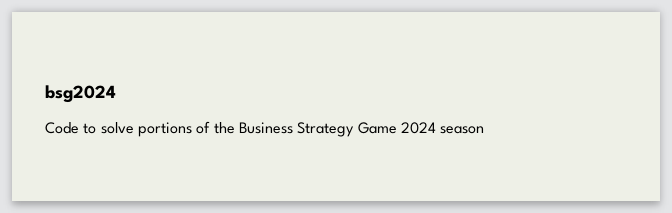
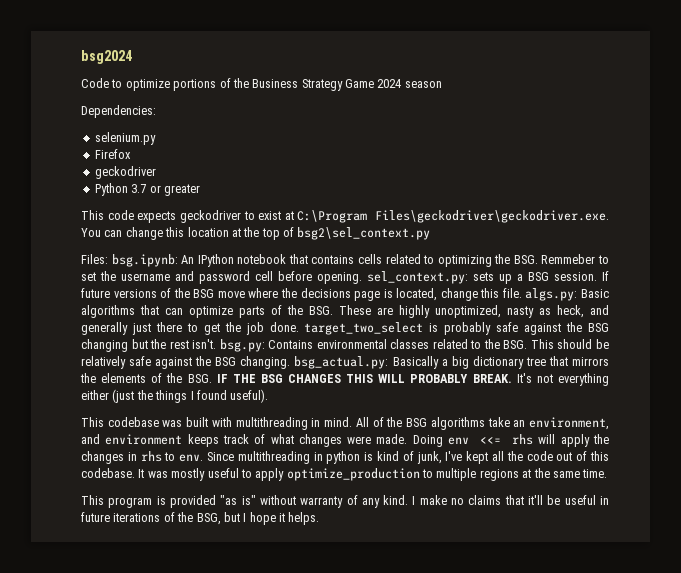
[100,122,134,134] solve -> [125,79,170,91] optimize
(485, 130) none -> [81,105,156,118] [94,132,156,145] [94,149,131,159] [94,166,156,179] [94,183,200,196] [81,210,609,223] [81,227,431,240] [81,254,609,267] [81,271,609,284] [81,288,609,301] [81,305,609,318] [81,322,609,335] [81,339,610,352] [81,356,610,369] [80,373,609,386] [81,389,269,403] [81,417,610,430] [81,434,610,447] [81,451,610,464] [81,468,608,481] [81,495,609,508] [81,512,320,525] // Dependencies: // selenium.py // Firefox // geckodriver // Python 3.7 or greater // This code expects geckodriver to exist at C:\Program Files\geckodriver\geckodriver.exe. You can change this location at the top of bsg2\sel_context.py // Files: bsg.ipynb: An IPython notebook that contains cells related to optimizing the BSG. Remmeber to set the username and password cell before opening. sel_context.py: sets up a BSG session. If future versions of the BSG move where the decisions page is located, change this file. algs.py: Basic algorithms that can optimize parts of the BSG. These are highly unoptimized, nasty as heck, and generally just there to get the job done. target_two_select is probably safe against the BSG changing but the rest isn't. bsg.py: Contains environmental classes related to the BSG. This should be relatively safe against the BSG changing. bsg_actual.py: Basically a big dictionary tree that mirrors the elements of the BSG. IF THE BSG CHANGES THIS WILL PROBABLY BREAK. It's not everything either (just the things I found useful). // This codebase was built with multithreading in mind. All of the BSG algorithms take an environment, and environment keeps track of what changes were made. Doing env <<= rhs will apply the changes in rhs to env. Since multithreading in python is kind of junk, I've kept all the code out of this codebase. It was mostly useful to apply optimize_production to multiple regions at the same time. // This program is provided "as is" without warranty of any kind. I make no claims that it'll be useful in future iterations of the BSG, but I hope it helps.

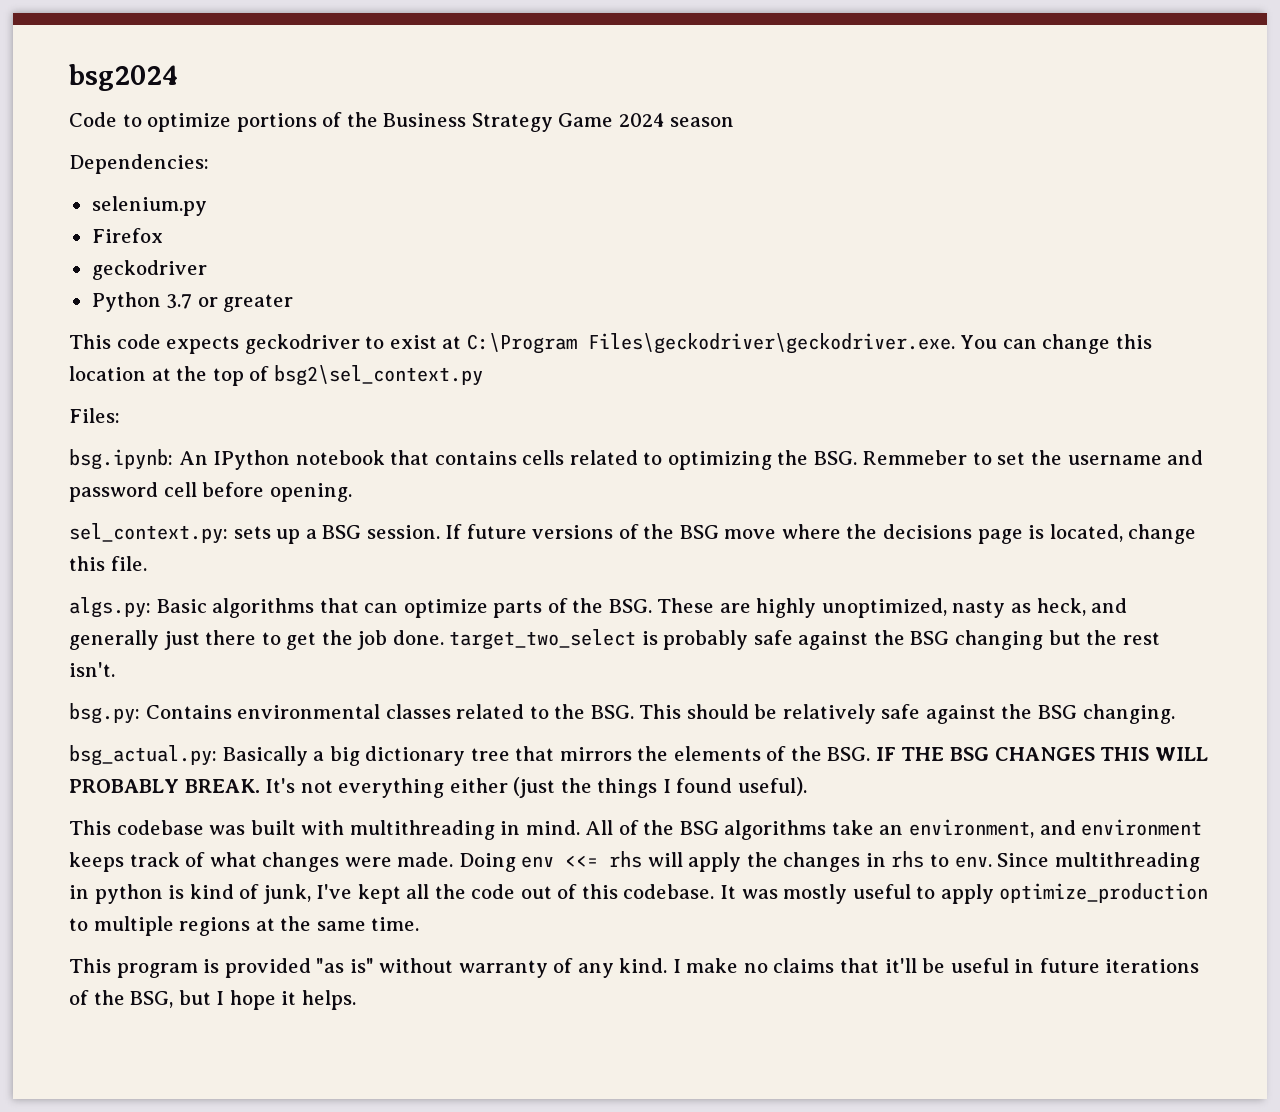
(108, 259) none -> (120, 415) //
(362, 278) none -> (352, 492) //
(522, 293) none -> (147, 563) //
(217, 344) none -> (115, 669) //
(291, 362) none -> (1175, 714) //

